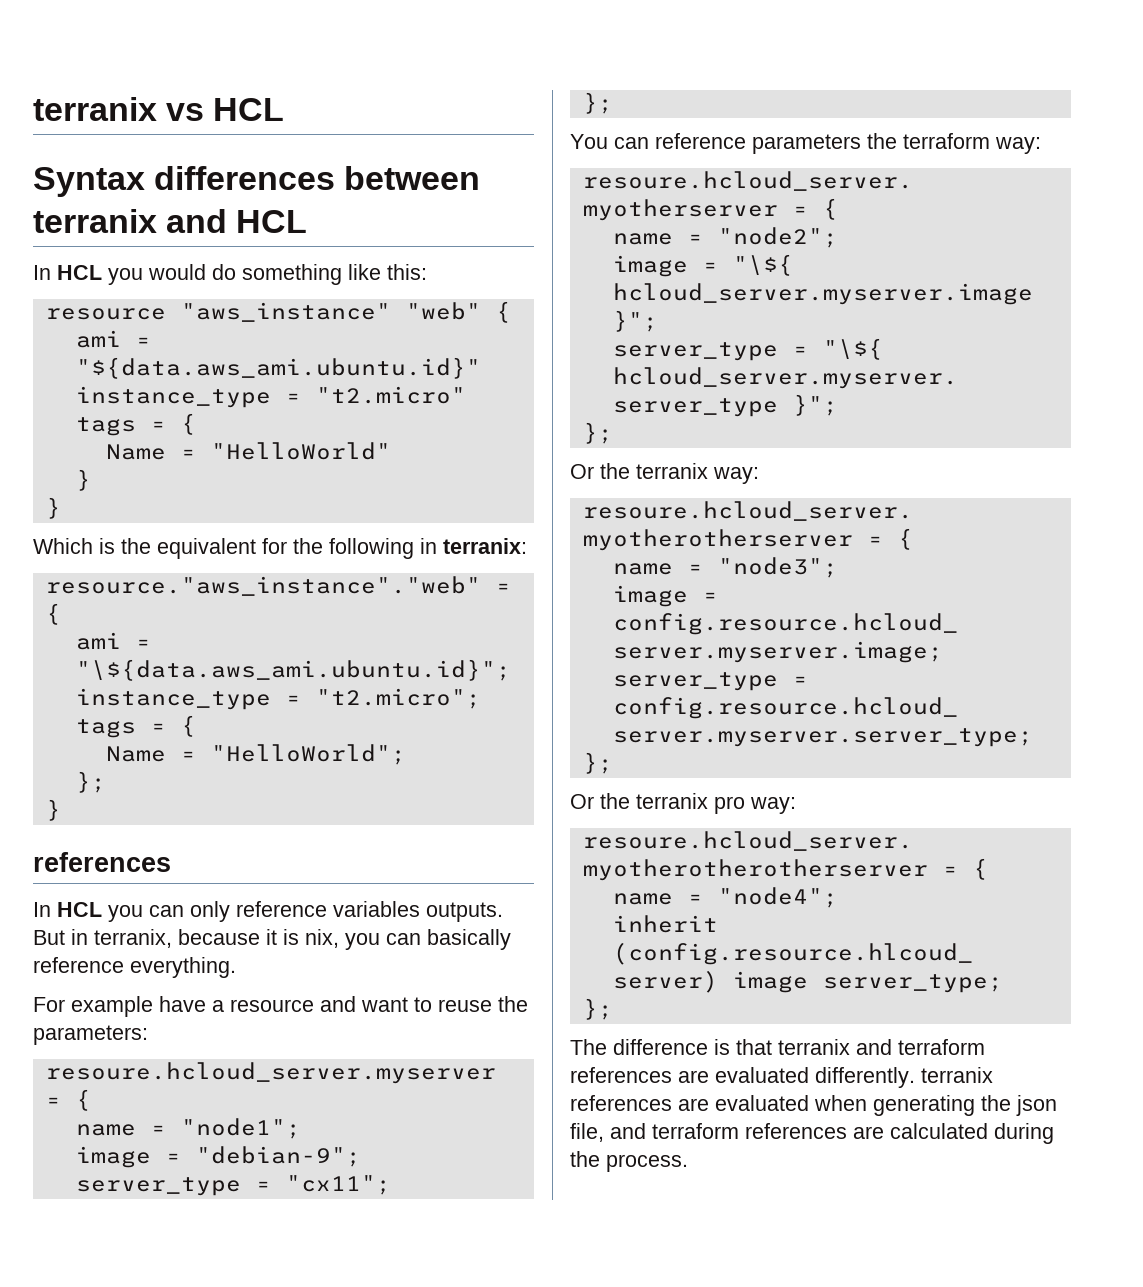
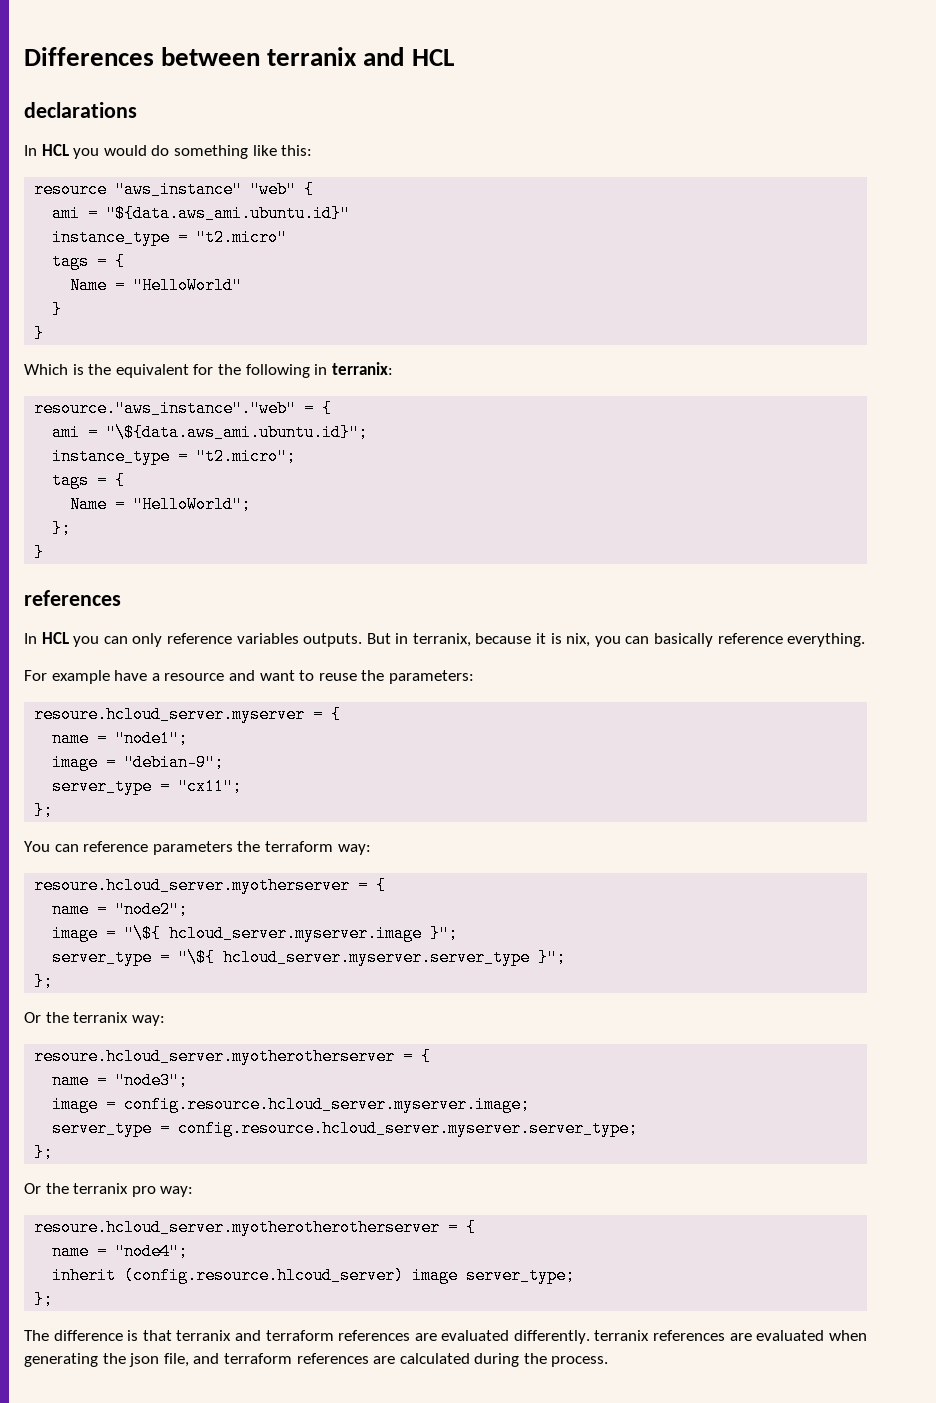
[33,97,285,121] [33,166,336,197] terranix vs HCL // Syntax differences -> [24,47,154,66] Differences
(308, 221) none -> [24,102,137,118] // declarations

